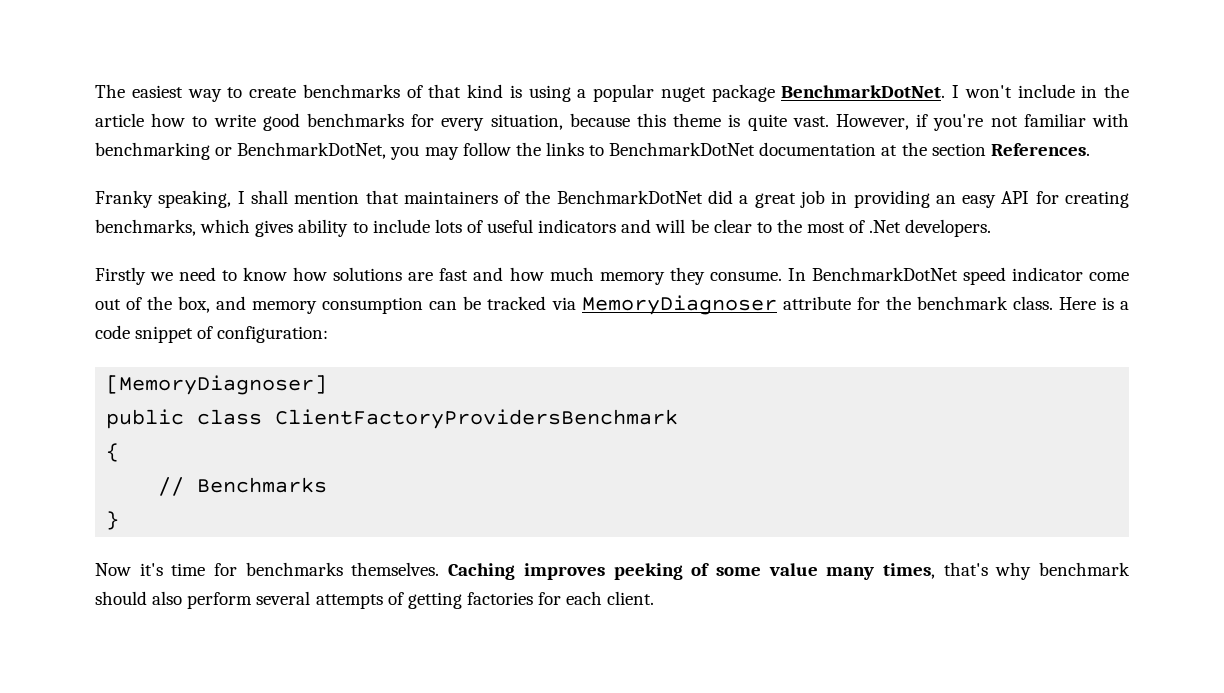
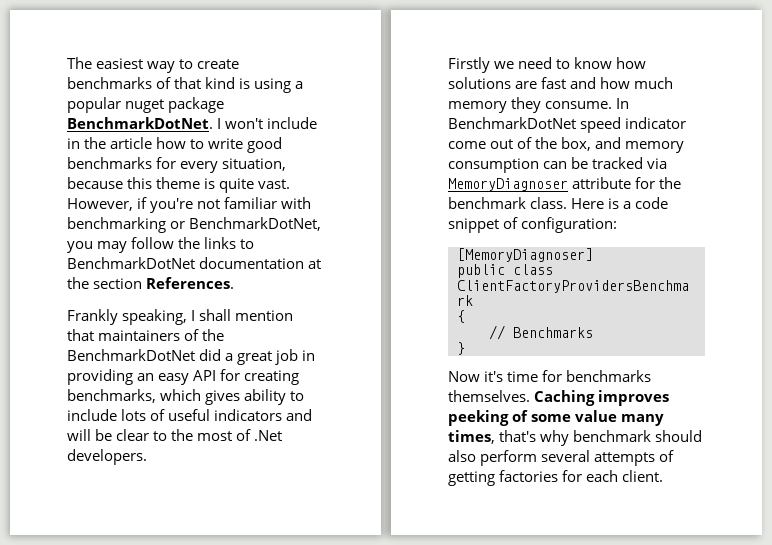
[95,190,153,208] Franky -> [67,309,118,325] Frankly

